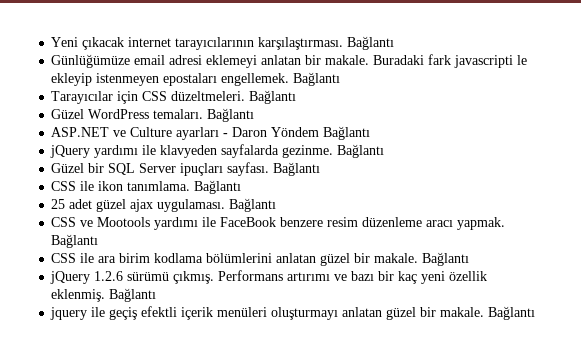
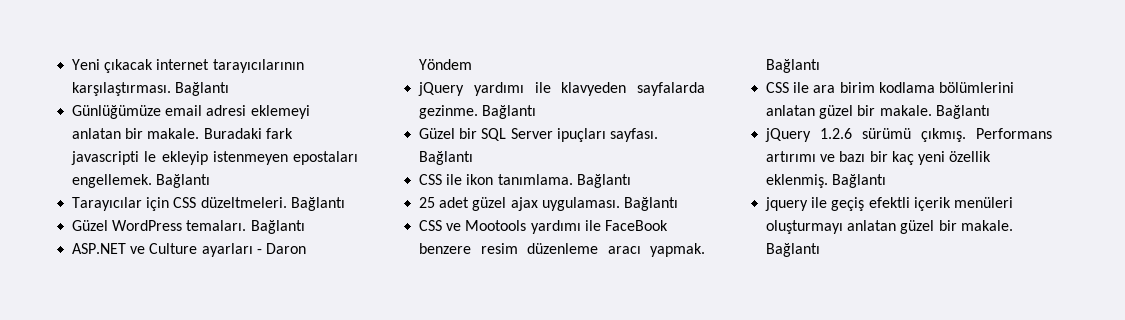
[323,126,371,140] Bağlantı -> (473, 64) none

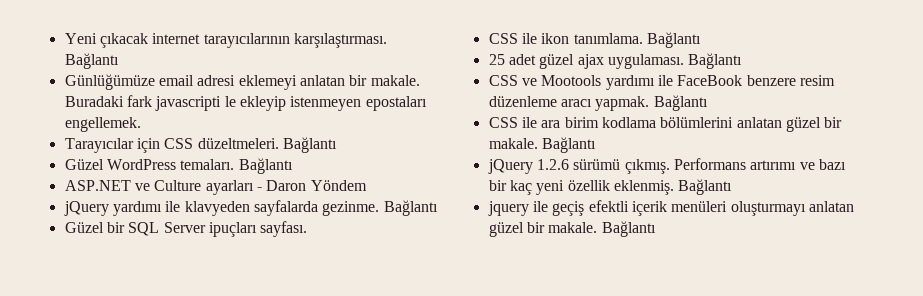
[156,174,211,188] Bağlantı -> (141, 124) none
[419,151,474,165] Bağlantı -> (308, 229) none

